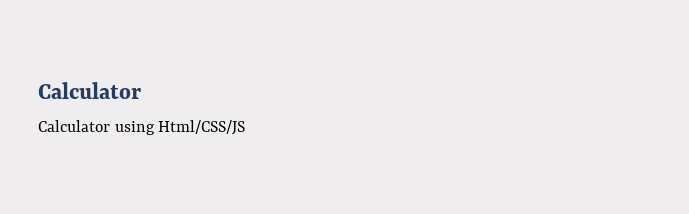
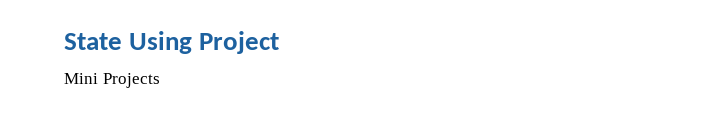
[38,82,141,99] [38,120,246,135] Calculator // Calculator using Html/CSS/JS -> [64,31,280,54] [64,73,160,88] State Using Project // Mini Projects

